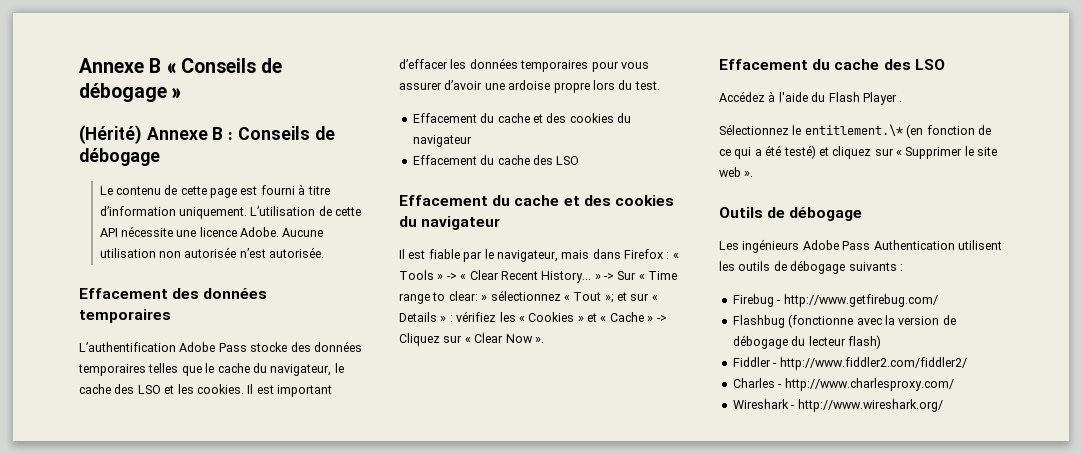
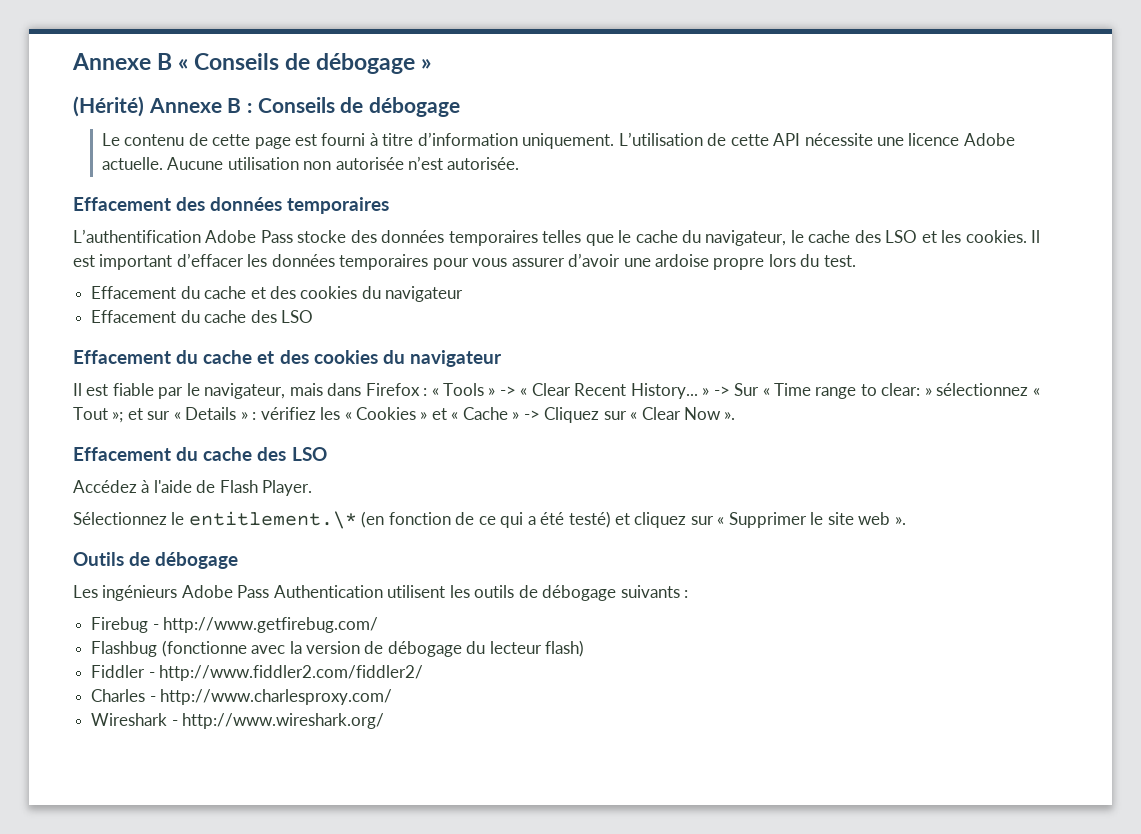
[240,227,280,237] Adobe. -> [963,133,1015,146] [101,157,163,170] Adobe actuelle.
[811,92,903,105] du Flash Player . -> [196,480,313,496] de Flash Player.

